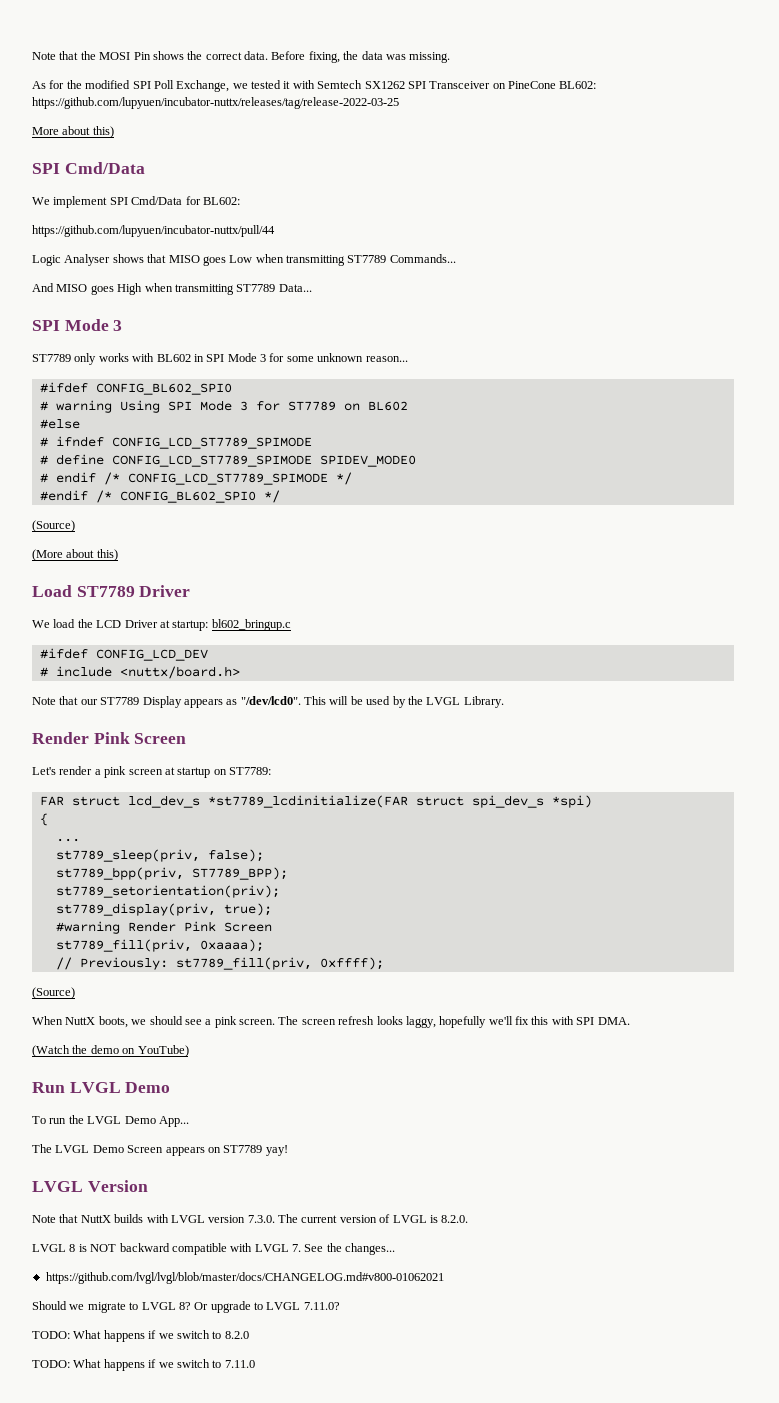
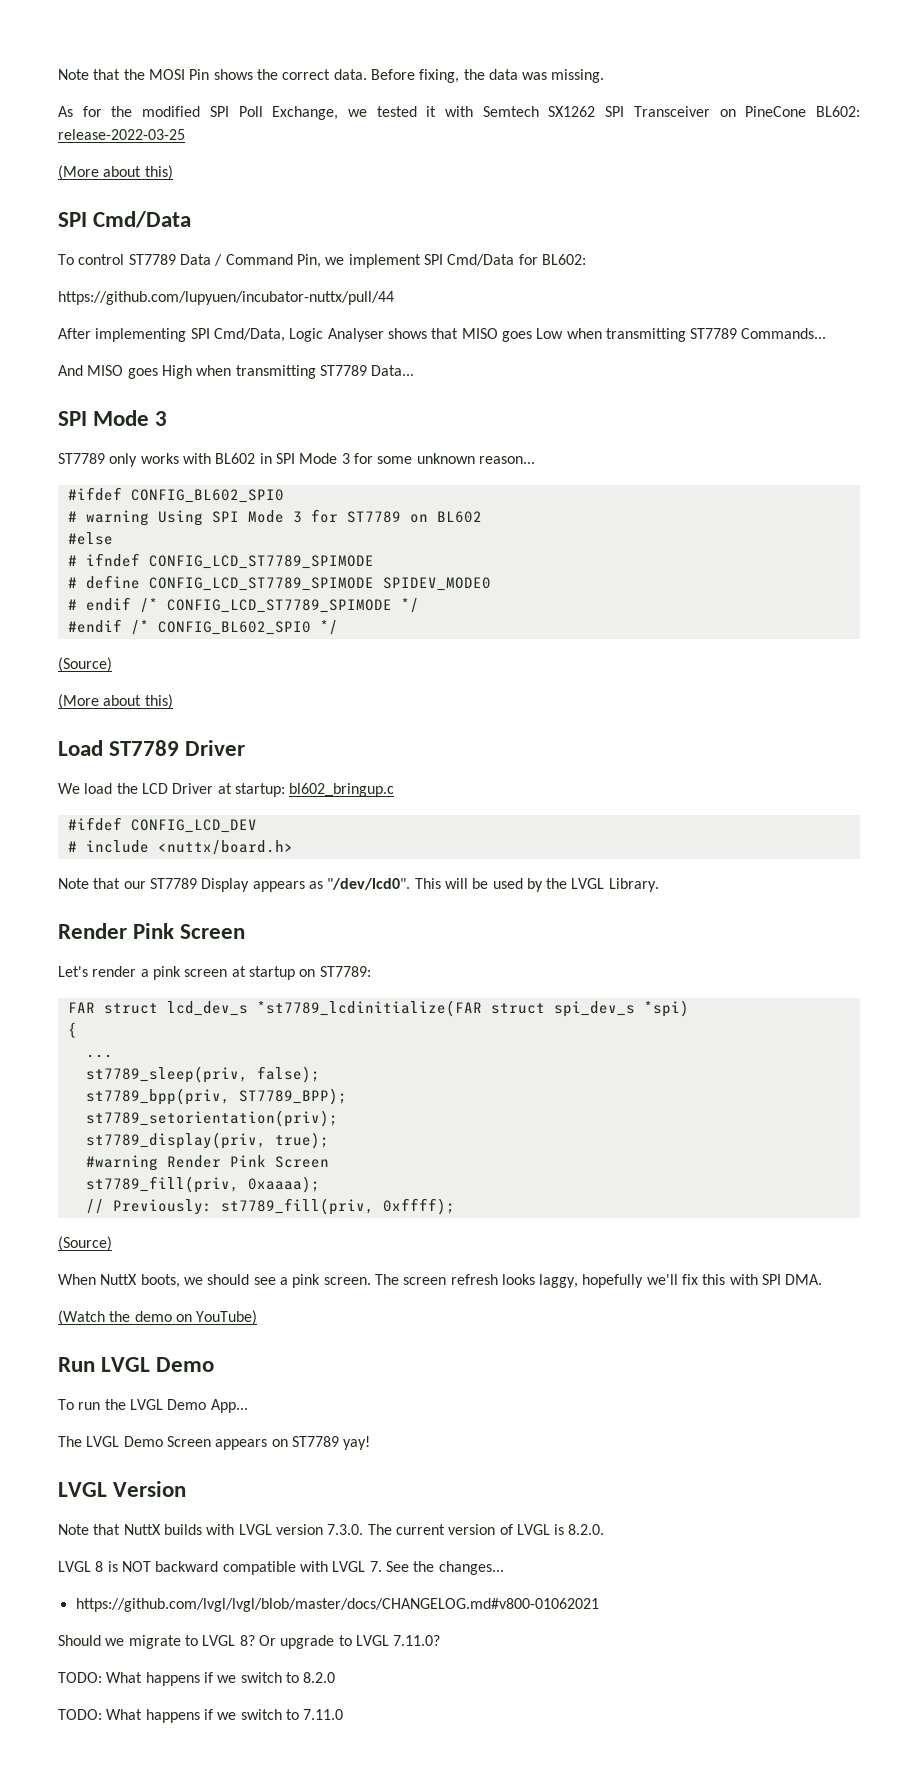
[32,97,399,109] [32,127,59,135] https://github.com/lupyuen/incubator-nuttx/releases/tag/release-2022-03-25 // More -> [58,129,185,140] [58,165,99,180] release-2022-03-25 // (More
[32,197,50,205] We -> [58,254,345,268] To control ST7789 Data / Command Pin, we
(275, 231) none -> [58,328,285,342] After implementing SPI Cmd/Data,

